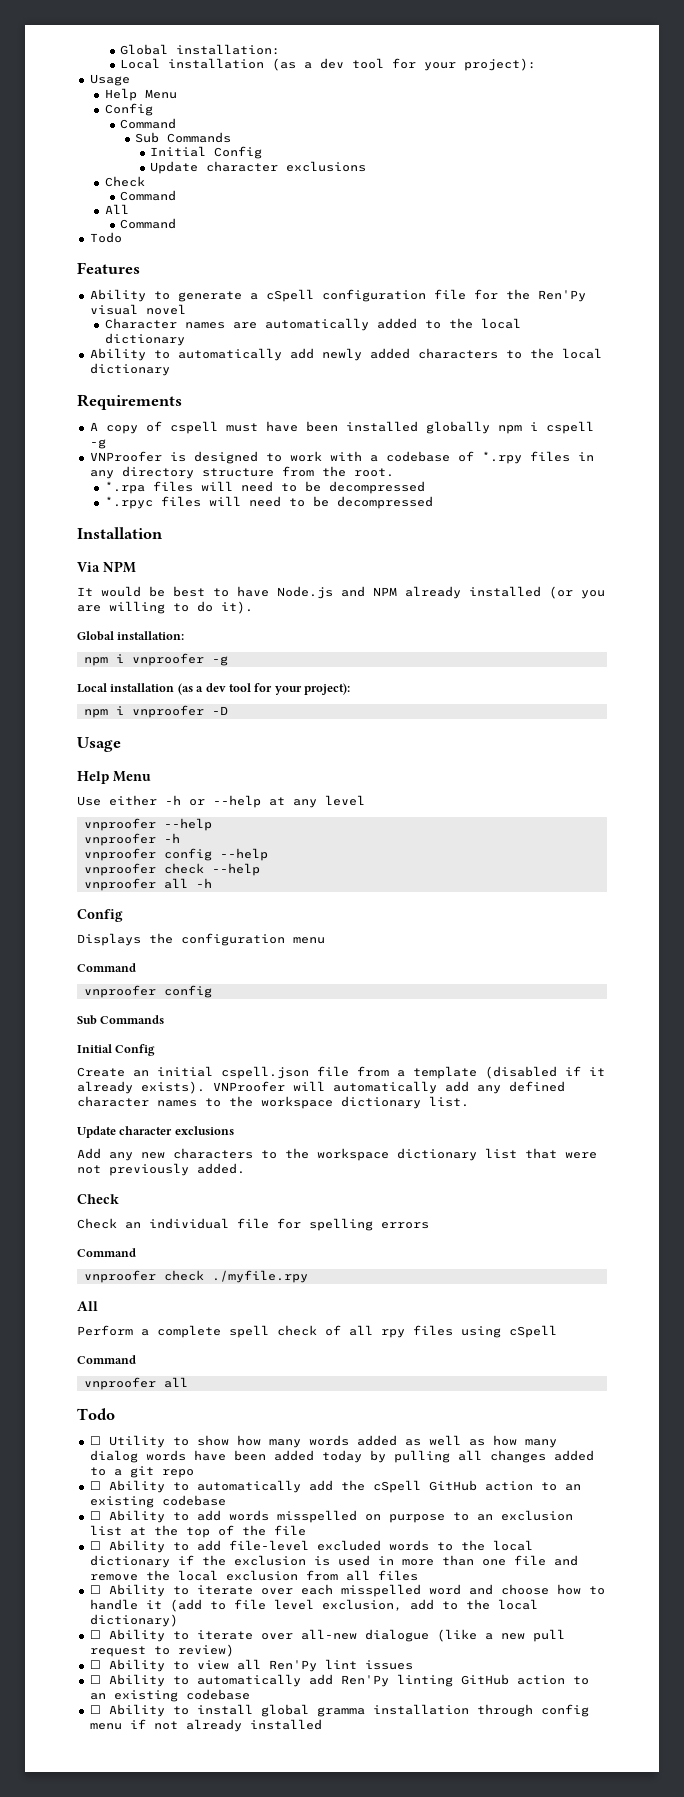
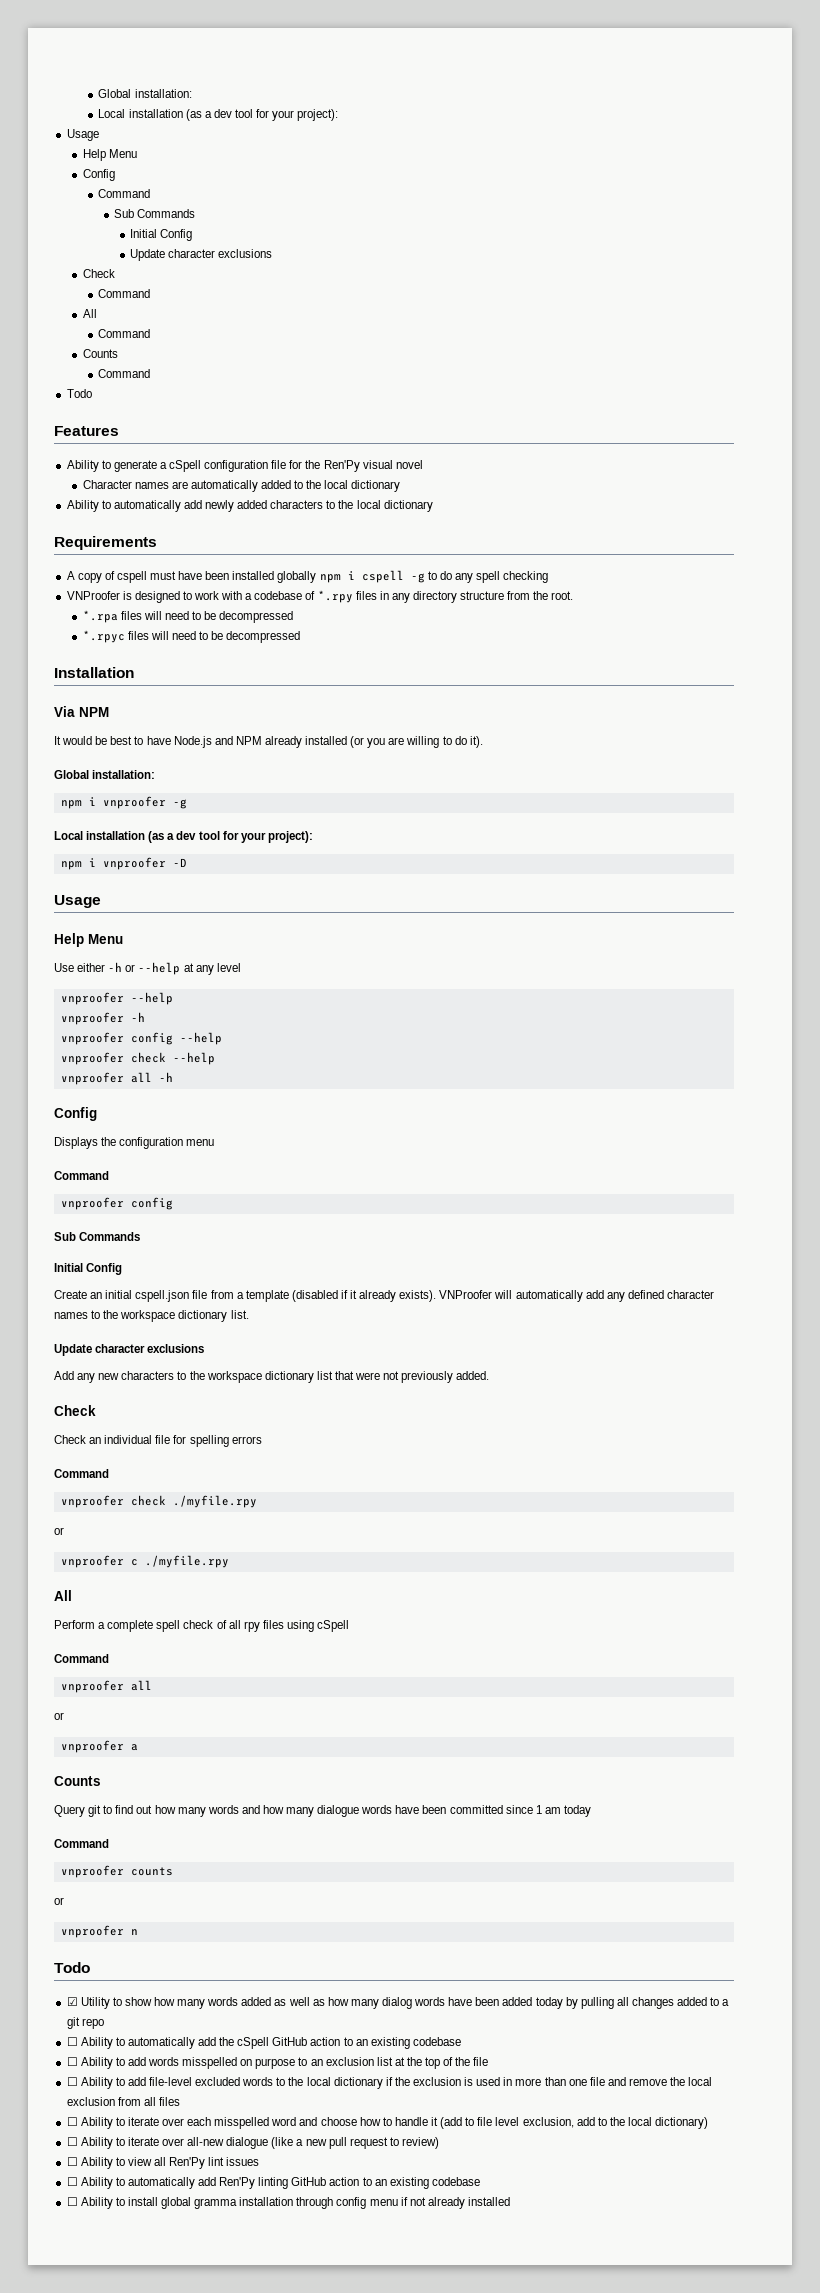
(176, 223) none -> [82,349,118,358] [98,369,151,378] // Counts // Command
(106, 444) none -> [427,571,549,583] to do any spell checking
(308, 1276) none -> [54,1527,64,1535] [60,1555,229,1568] // or // vnproofer c ./myfile.rpy
[77,1408,115,1420] [89,1436,101,1445] // Todo // ☐ -> [54,1712,64,1720] [60,1740,138,1753] [54,1776,101,1786] [54,1805,591,1817] [54,1839,109,1848] [60,1865,173,1878] [54,1897,64,1905] [60,1925,138,1938] [54,1962,90,1973] [66,1997,78,2006] // or // vnproofer a // Counts // Query git to find out how many words and how many dialogue words have been committed since 1 am today // Command // vnproofer counts // or // vnproofer n // Todo // ☑

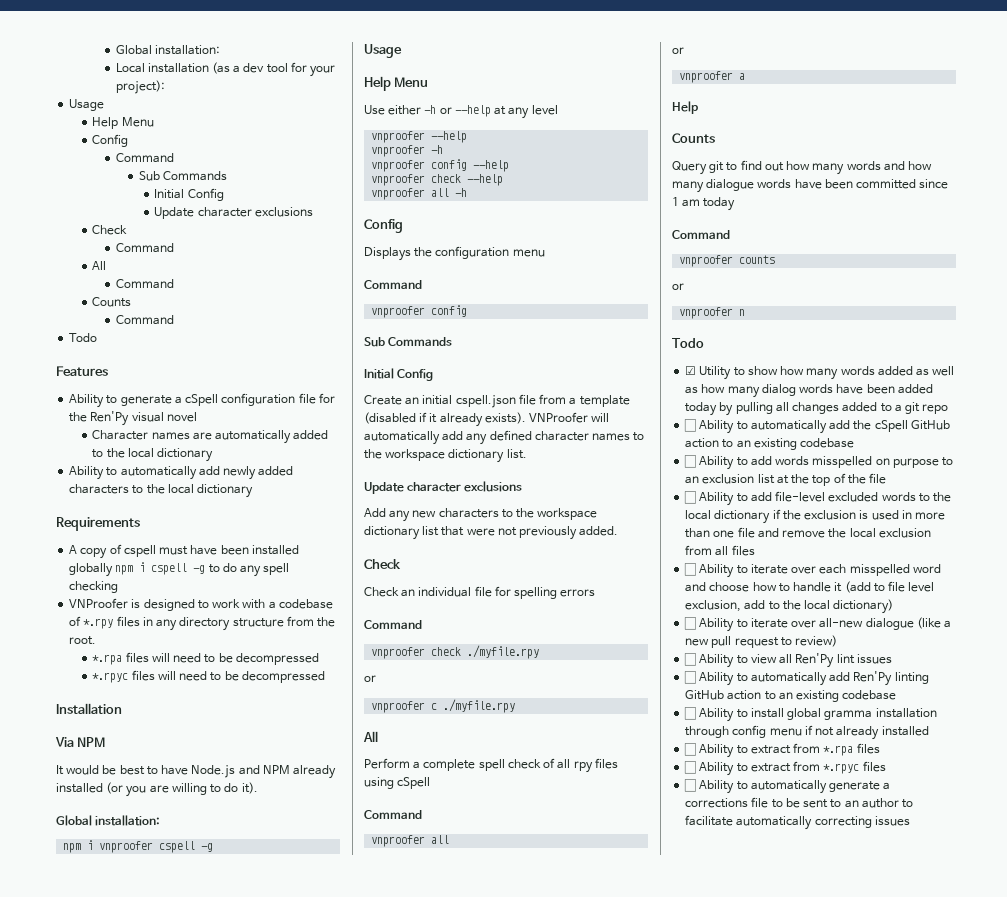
[172,799,187,809] [54,831,313,843] [60,857,187,870] -g // Local installation (as a dev tool for your project): // npm i vnproofer -D -> [159,841,214,853] cspell -g
(138, 1747) none -> [672,101,698,114] // Help
(511, 2201) none -> [684,743,880,758] [684,761,886,776] [684,779,891,794] [685,797,914,808] [685,815,910,830] // ☐ Ability to extract from *.rpa files // ☐ Ability to extract from *.rpyc files // ☐ Ability to automatically generate a corrections file to be sent to an author to facilitate automatically correcting issues

